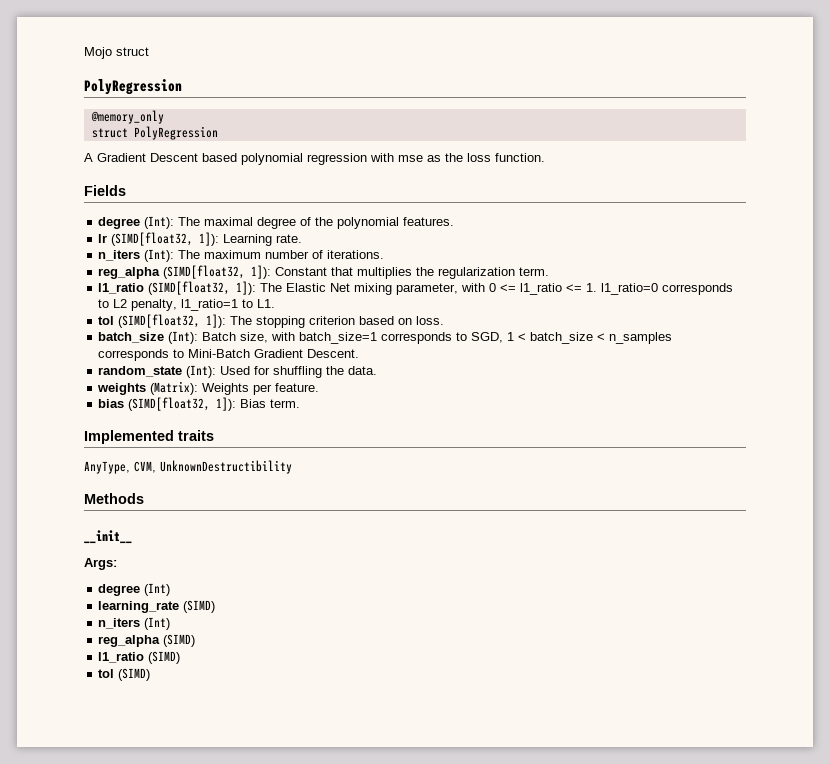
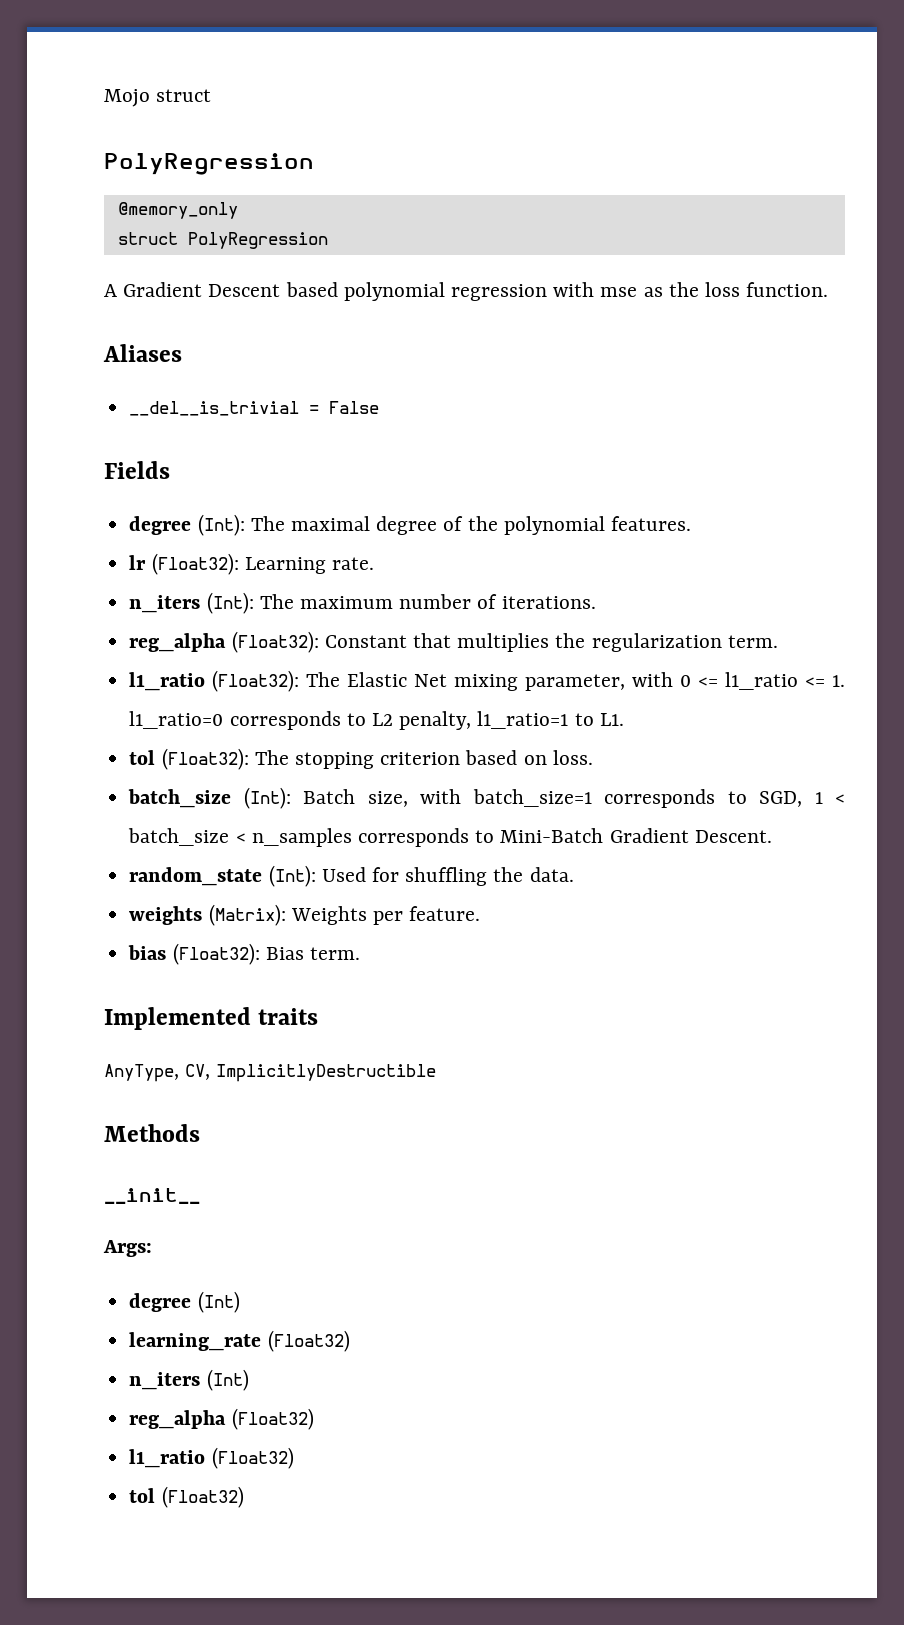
(545, 157) none -> [103,344,182,362] [129,401,380,416] // Aliases // __del__is_trivial = False
[111,232,220,246] (SIMD[float32, 1]): -> [151,553,239,575] (Float32):
[163,265,272,279] (SIMD[float32, 1]): -> [231,631,319,653] (Float32):
[148,281,257,295] (SIMD[float32, 1]): -> [212,670,300,692] (Float32):
[118,314,227,328] (SIMD[float32, 1]): -> [161,748,249,770] (Float32):
[128,397,237,411] (SIMD[float32, 1]): -> [172,943,260,965] (Float32):
[134,460,292,474] CVM, UnknownDestructibility -> [185,1064,437,1082] CV, ImplicitlyDestructible
[183,600,216,613] (SIMD) -> [267,1330,350,1352] (Float32)
[163,634,196,647] [98,651,181,664] [98,668,151,681] (SIMD) // l1_ratio (SIMD) // tol (SIMD) -> [231,1408,314,1430] [129,1447,294,1469] [129,1486,244,1508] (Float32) // l1_ratio (Float32) // tol (Float32)

